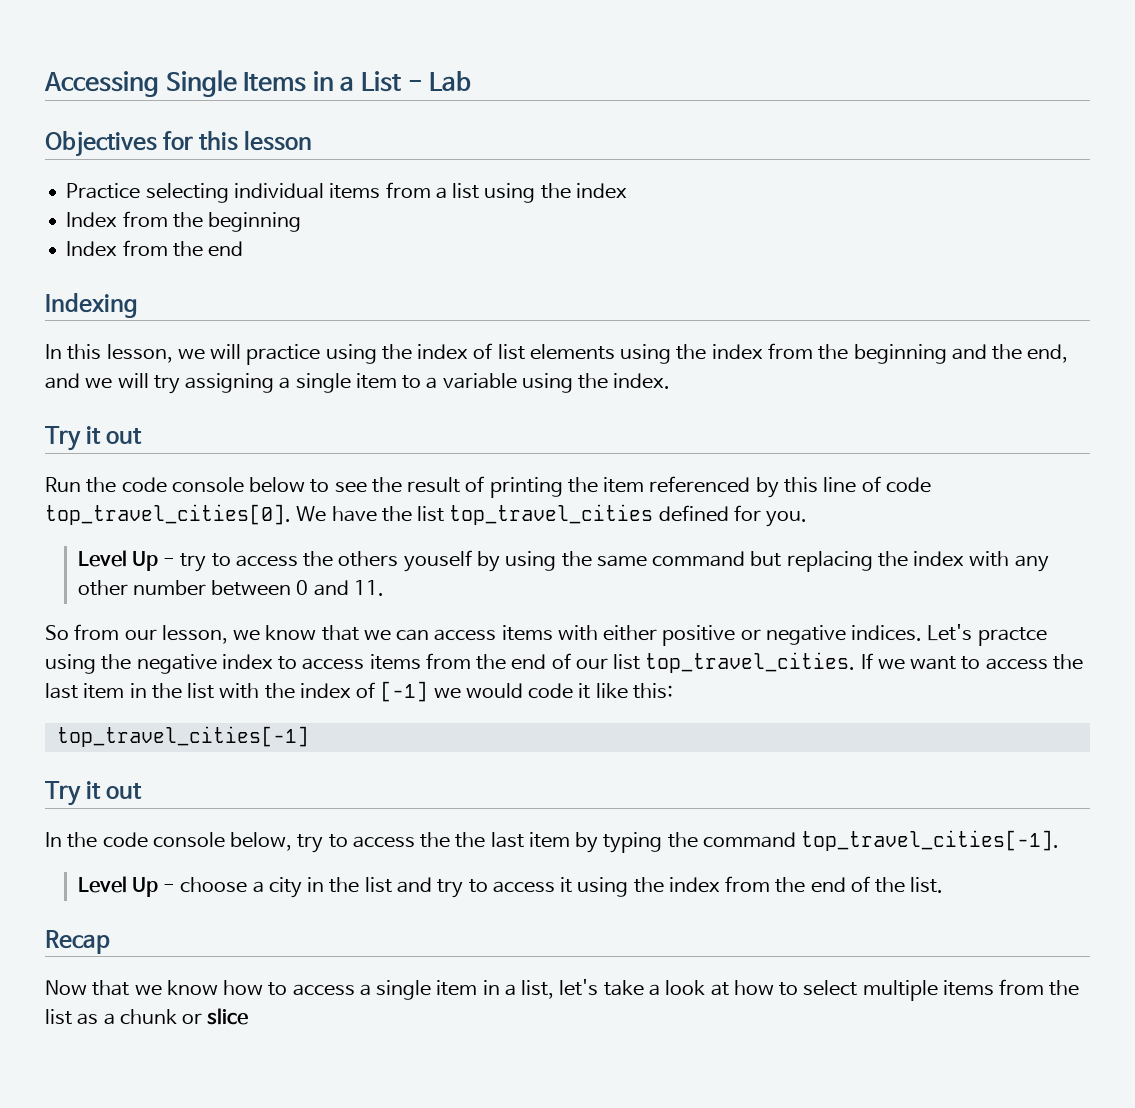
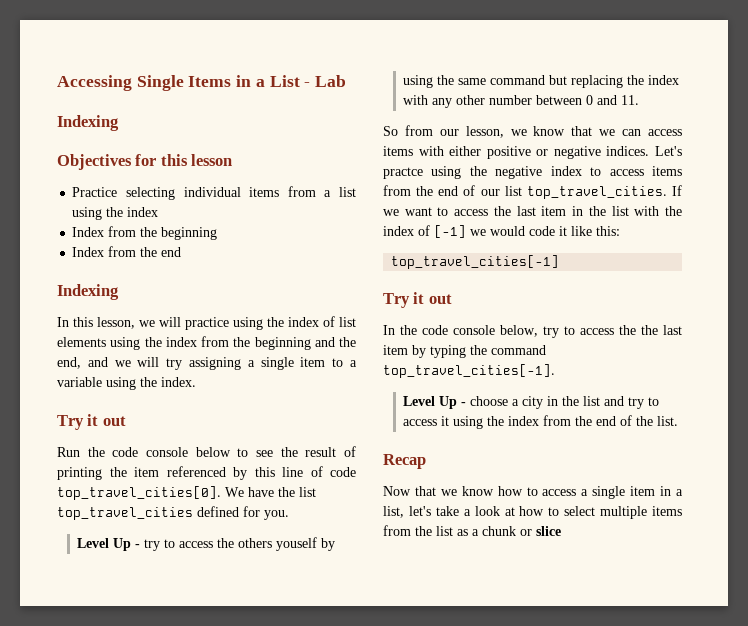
(472, 81) none -> [57,115,119,131] // Indexing

